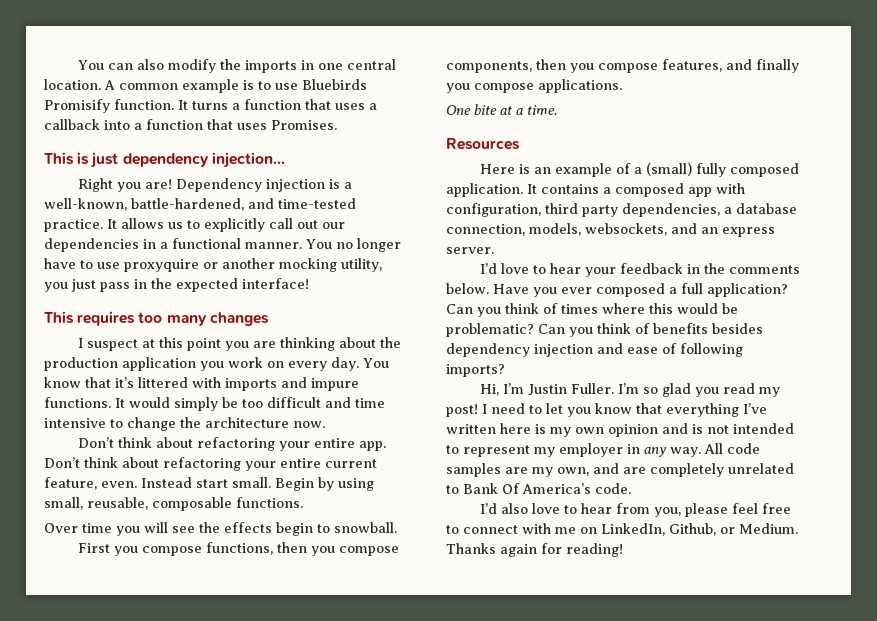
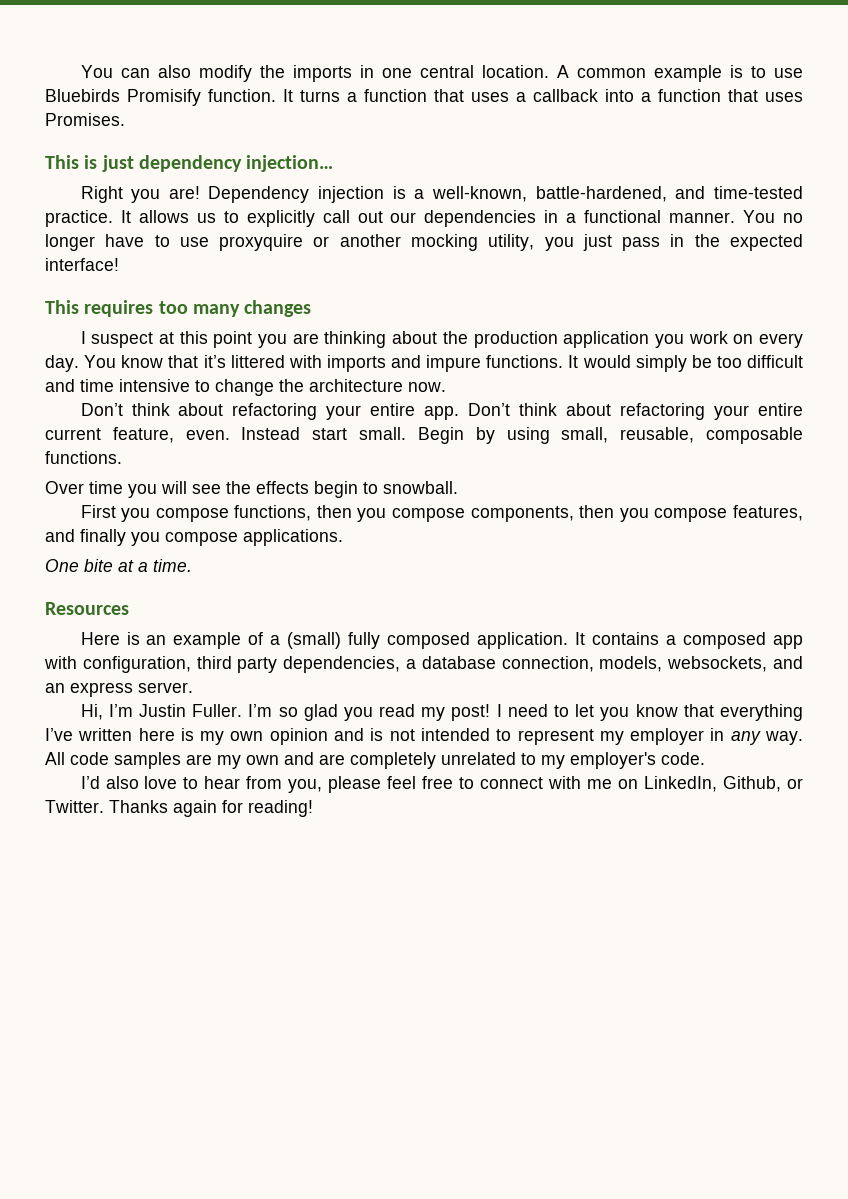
[480,263,801,277] [446,283,788,297] [446,303,738,317] [446,323,763,337] [446,343,743,357] [446,364,505,377] // I’d love to hear your feedback in the comments below. Have you ever composed a full application? Can you think of times where this would be problematic? Can you think of benefits besides dependency injection and ease of following imports? -> (193, 687) none
[557,467,589,476] own, -> [246,755,279,765] own
[463,483,591,494] Bank Of America’s -> [541,752,656,769] my employer's
[739,523,798,534] Medium. -> [45,800,104,813] Twitter.

